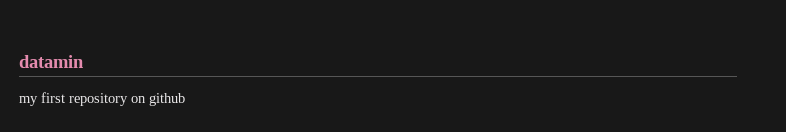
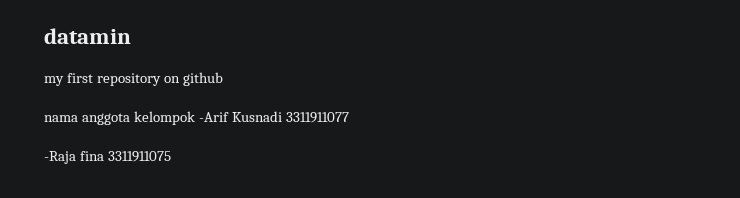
(185, 99) none -> [44,111,349,125] [44,151,171,164] // nama anggota kelompok -Arif Kusnadi 3311911077 // -Raja fina 3311911075

